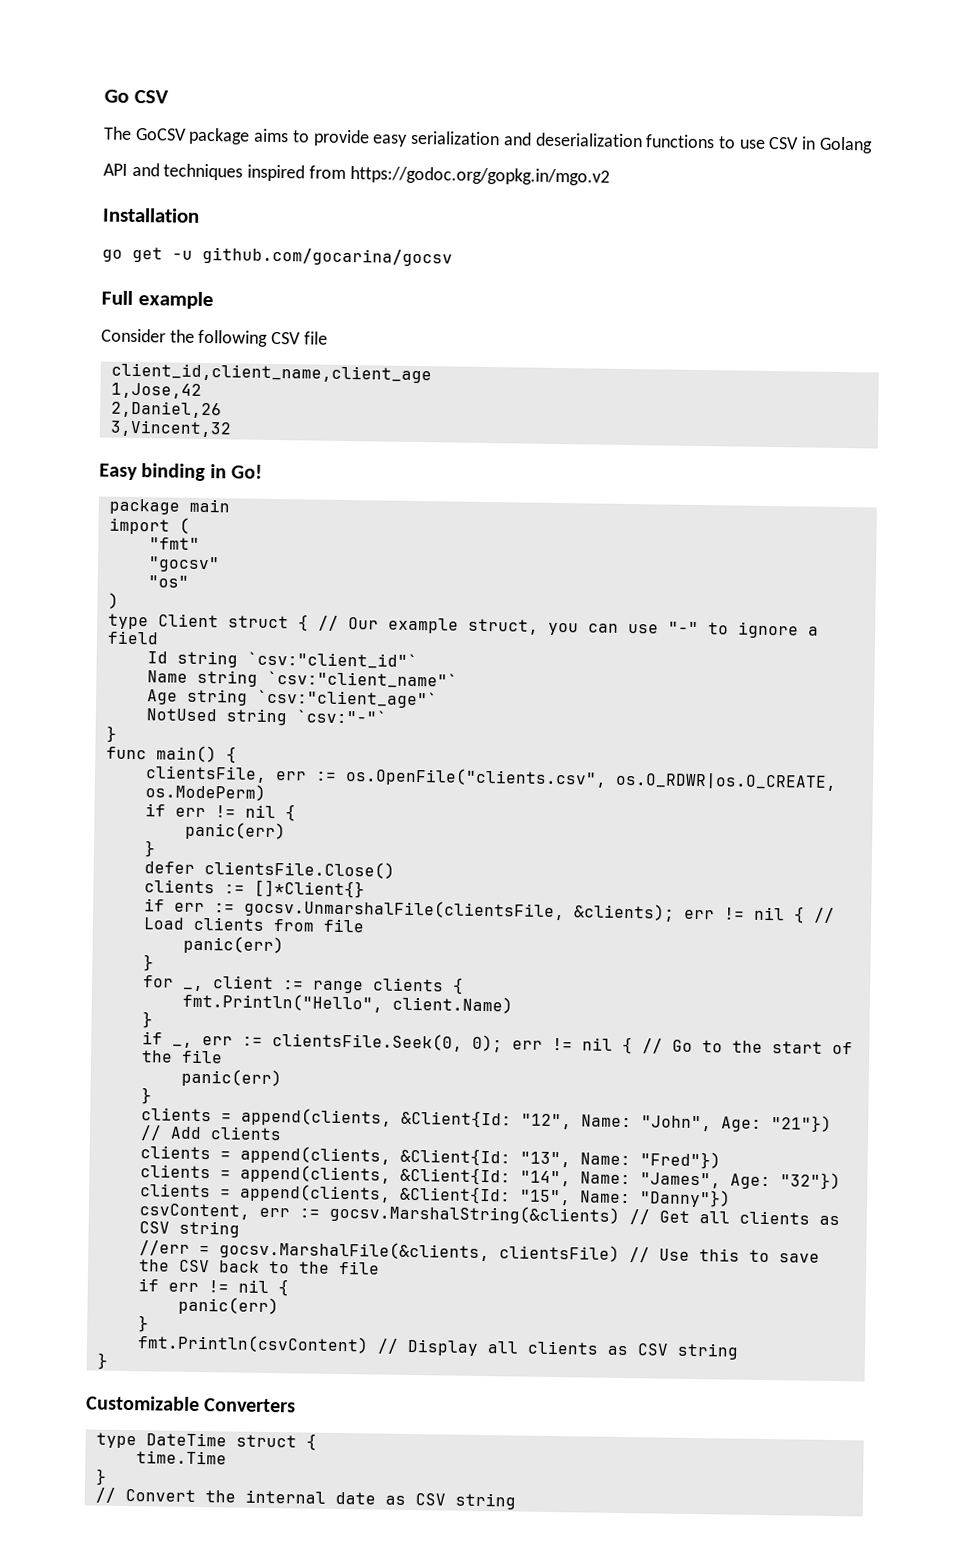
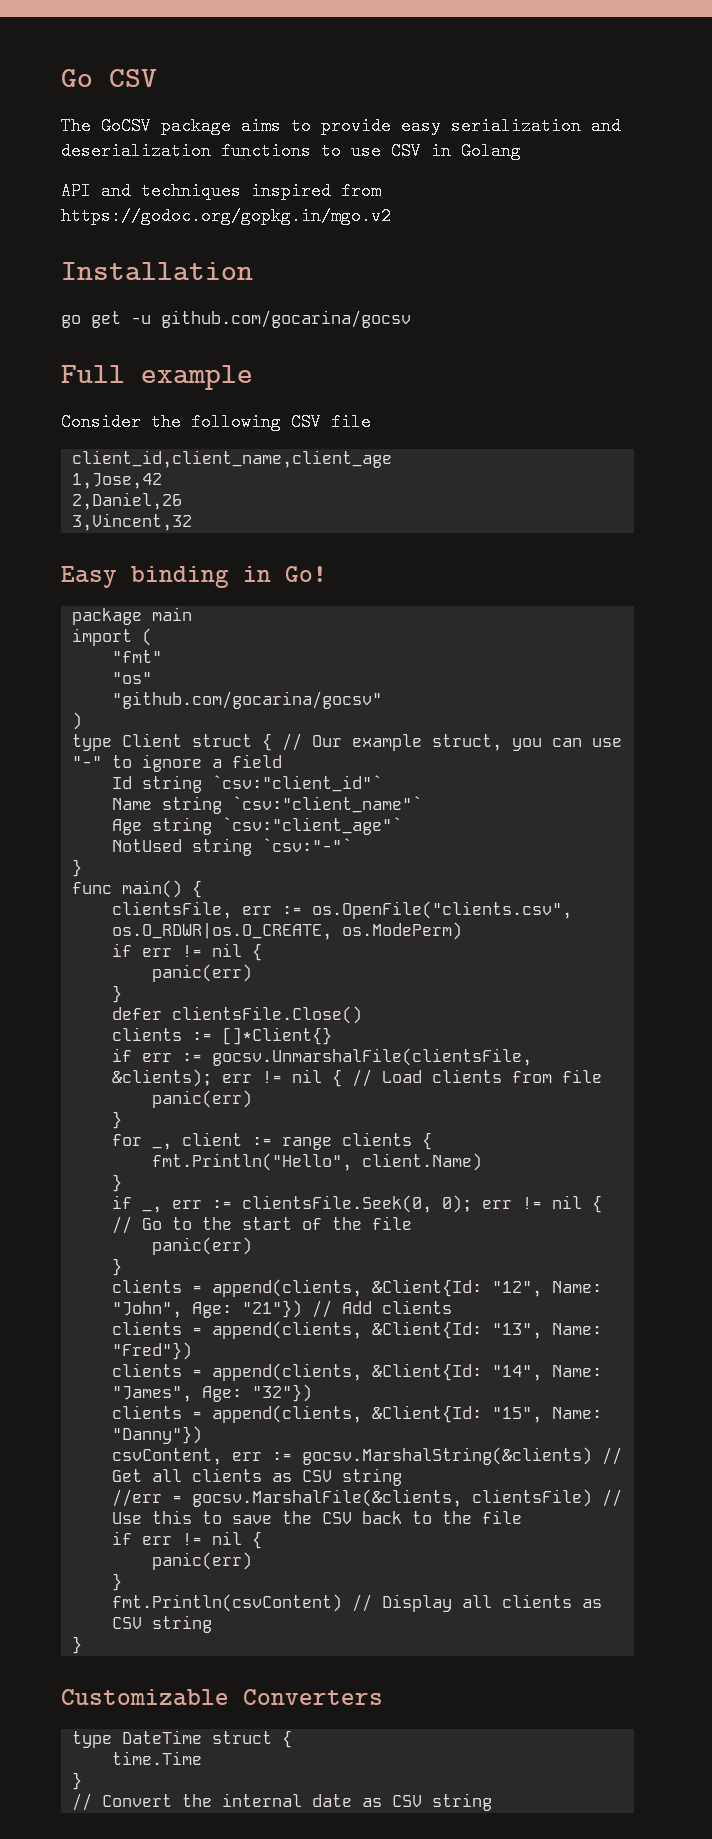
[147,556,220,573] [147,575,189,588] "gocsv" // "os" -> [112,672,153,684] [112,691,383,709] "os" // "github.com/gocarina/gocsv"

